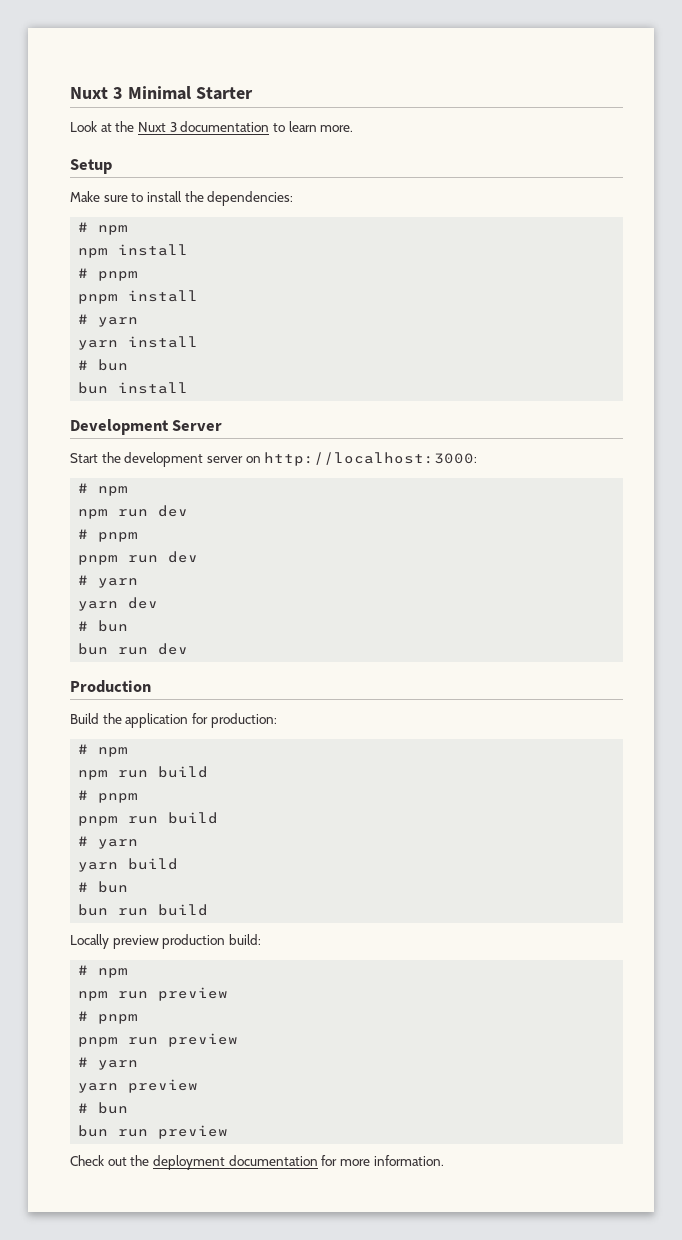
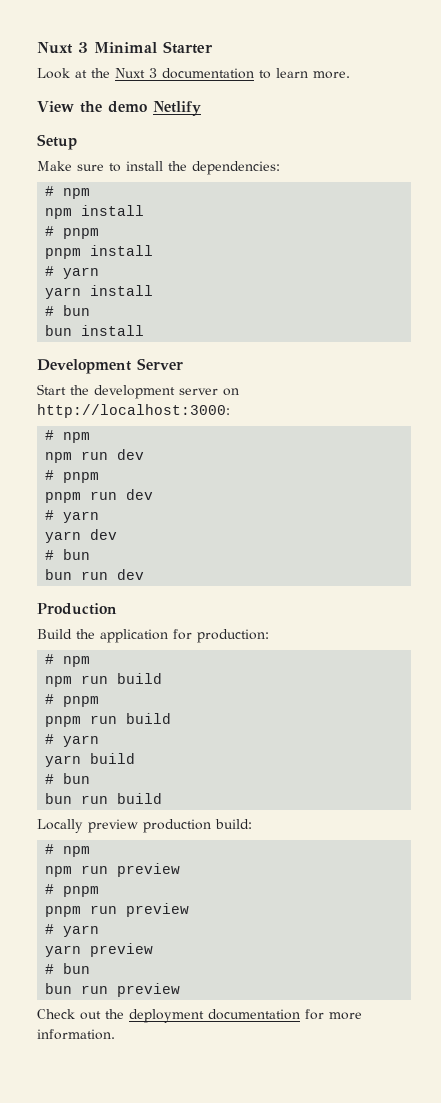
(354, 128) none -> [37,101,201,116] // View the demo Netlify

